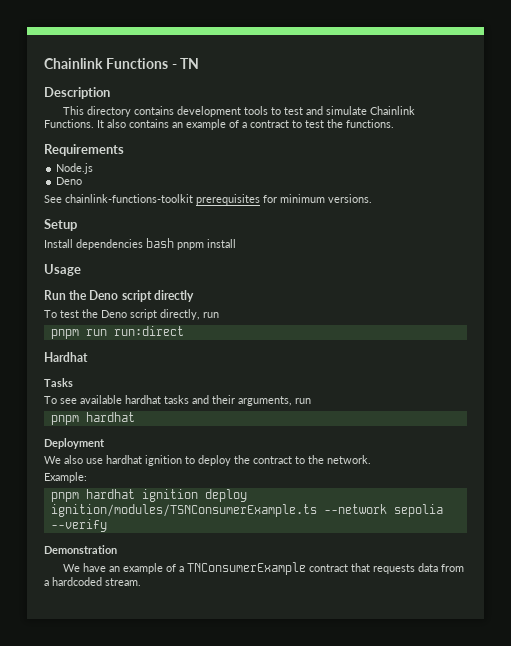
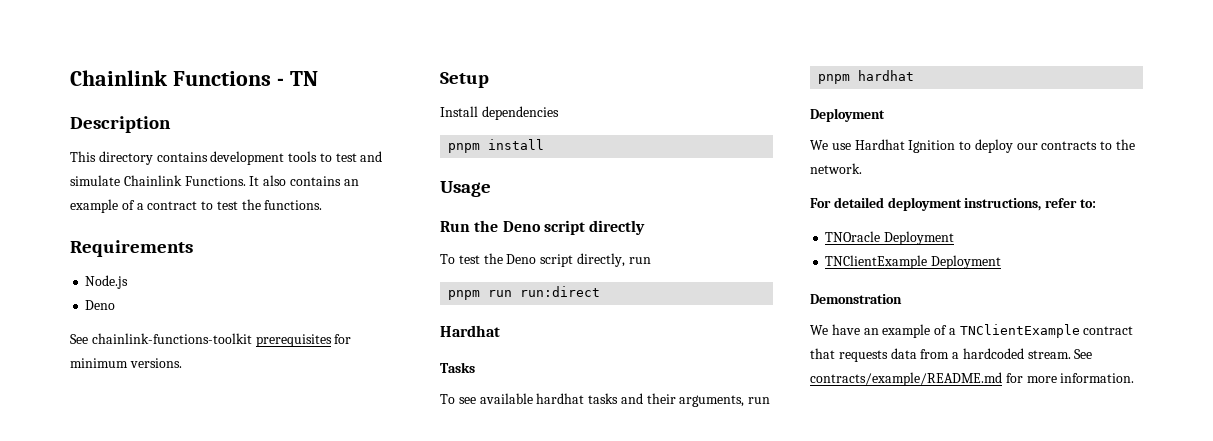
[146,238,174,248] bash -> (559, 113) //
[64,455,371,466] [44,472,87,483] [50,489,247,502] [50,504,443,517] [50,519,107,532] also use hardhat ignition to deploy the contract to the network. // Example: // pnpm hardhat ignition deploy ignition/modules/TSNConsumerExample.ts --network sepolia --verify -> [831,139,1136,153] [810,163,862,174] [810,197,1096,211] [825,231,955,245] [825,255,1002,269] use Hardhat Ignition to deploy our contracts to the network. // For detailed deployment instructions, refer to: // TNOracle Deployment // TNClientExample Deployment
[186,562,306,575] TNConsumerExample -> [959,324,1080,338] TNClientExample
(141, 582) none -> [1074,349,1093,359] [810,372,1135,386] See contracts/example/README.md for more information.

